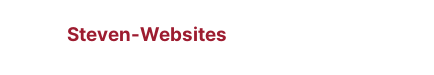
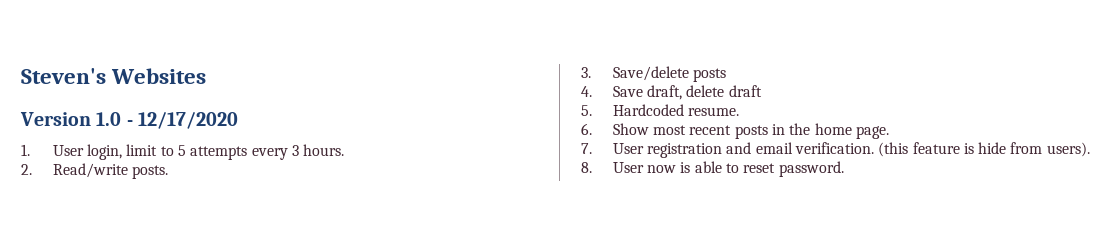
[67,26,227,42] Steven-Websites -> [21,68,207,84] [20,112,239,129] [21,144,345,160] [21,163,168,179] [581,66,726,82] [581,85,762,100] [581,104,739,116] [581,123,889,139] [581,142,1090,158] [581,161,844,177] Steven's Websites // Version 1.0 - 12/17/2020 // 1. User login, limit to 5 attempts every 3 hours. // 2. Read/write posts. // 3. Save/delete posts // 4. Save draft, delete draft // 5. Hardcoded resume. // 6. Show most recent posts in the home page. // 7. User registration and email verification. (this feature is hide from users). // 8. User now is able to reset password.

